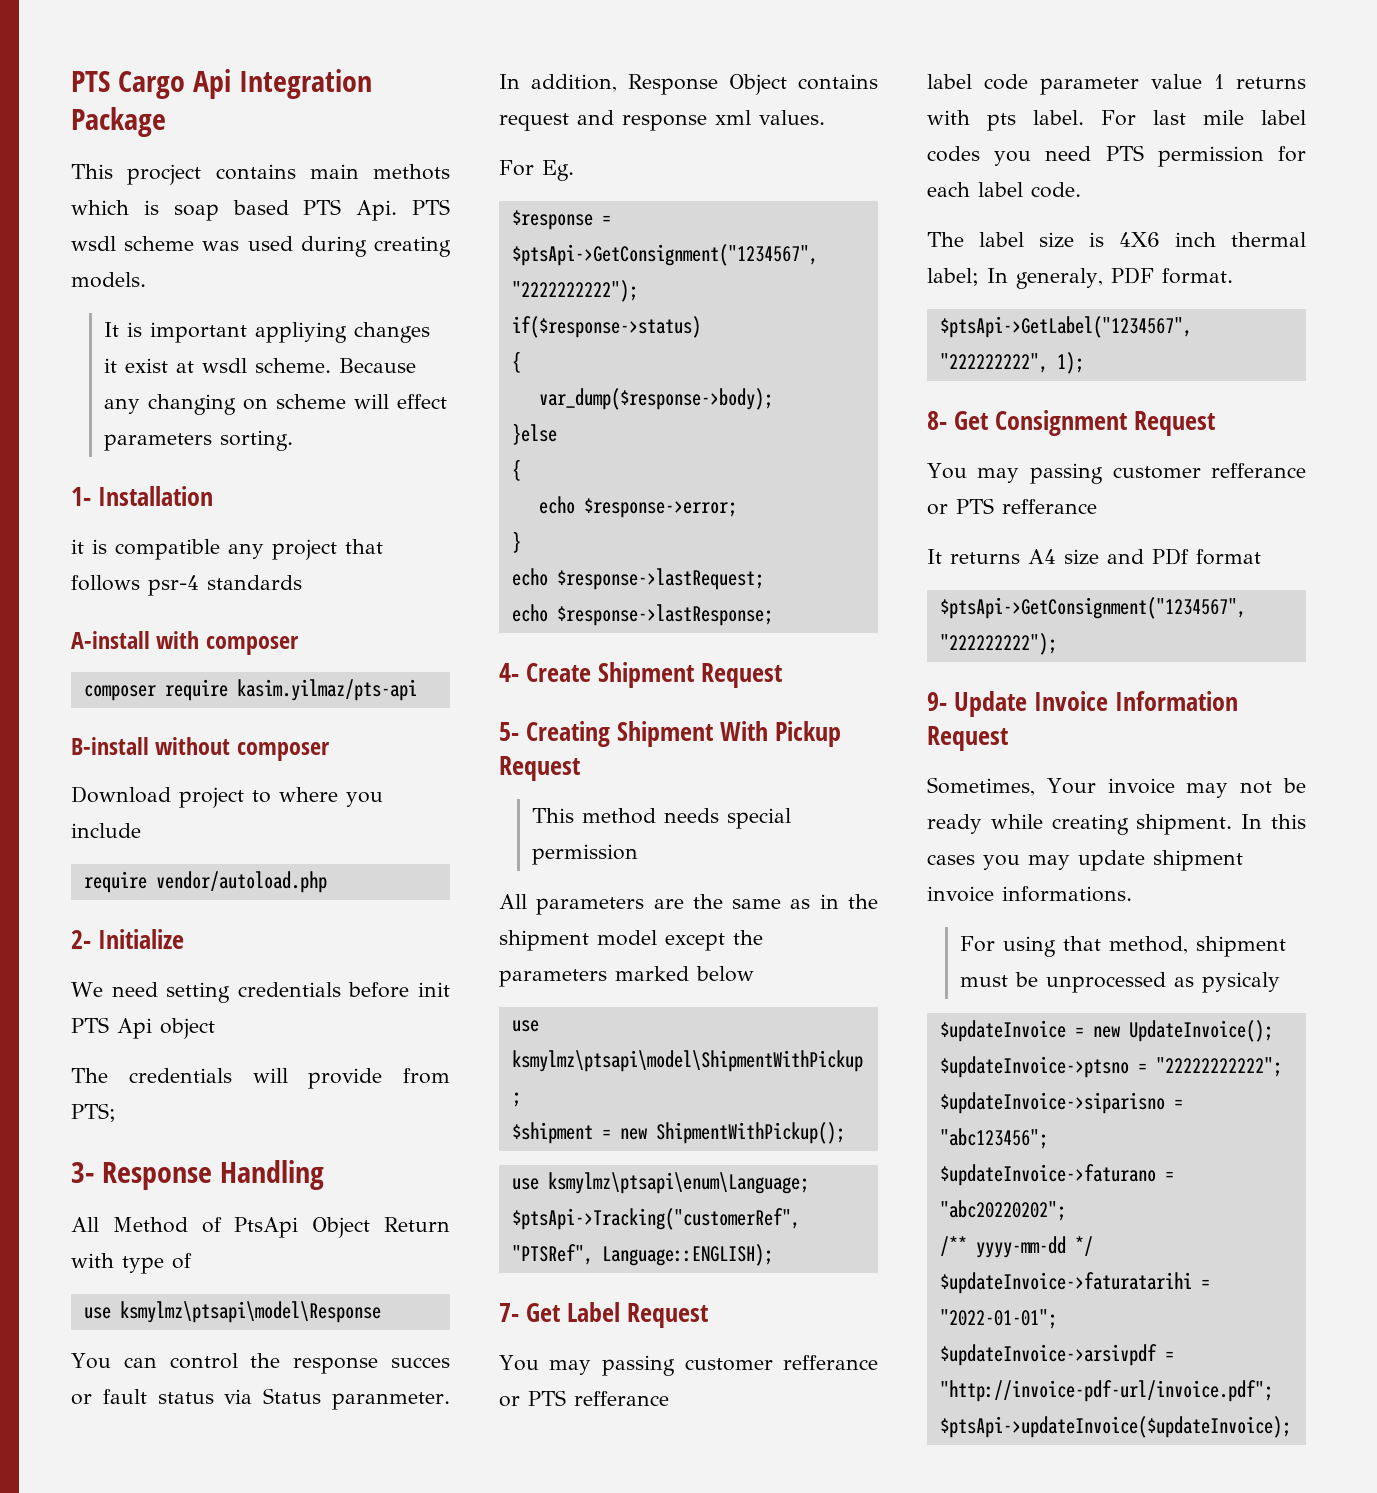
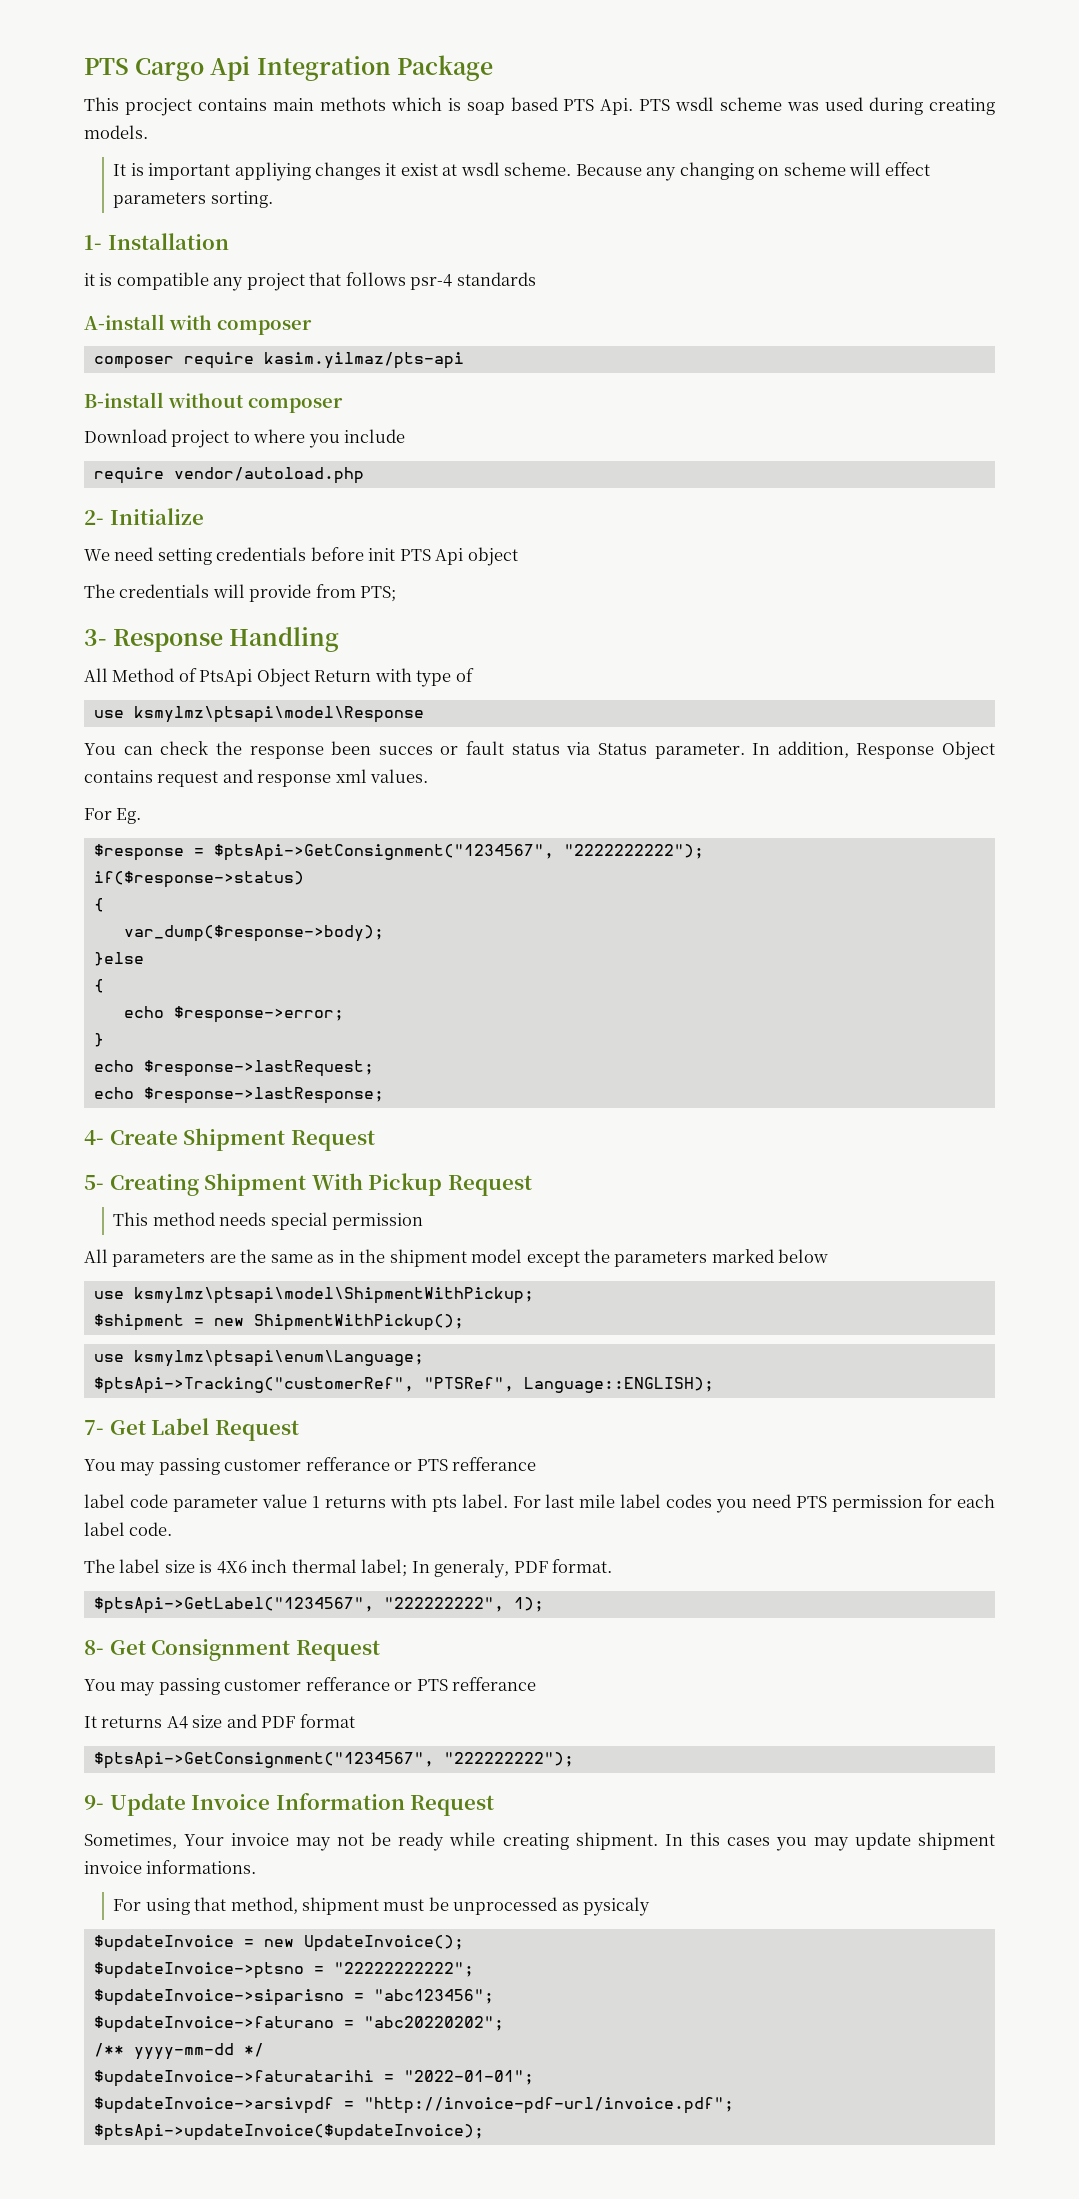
[169,1353,238,1369] control -> [160,741,209,755] check
(379, 1365) none -> [331,741,372,755] been
[332,1392,451,1410] paranmeter. -> [654,743,745,759] parameter.
[1152,548,1189,565] PDf -> [261,1716,296,1728] PDF

